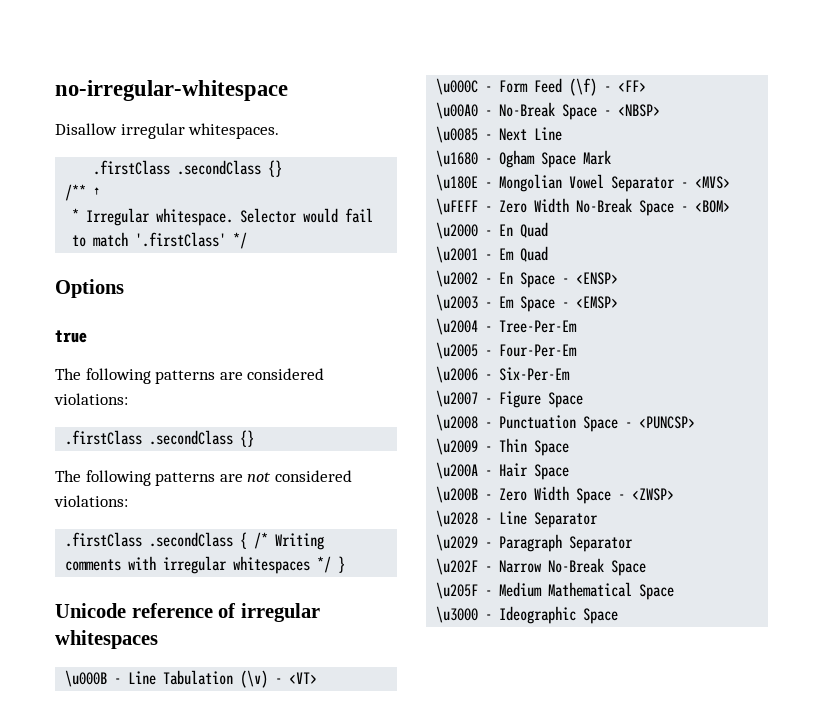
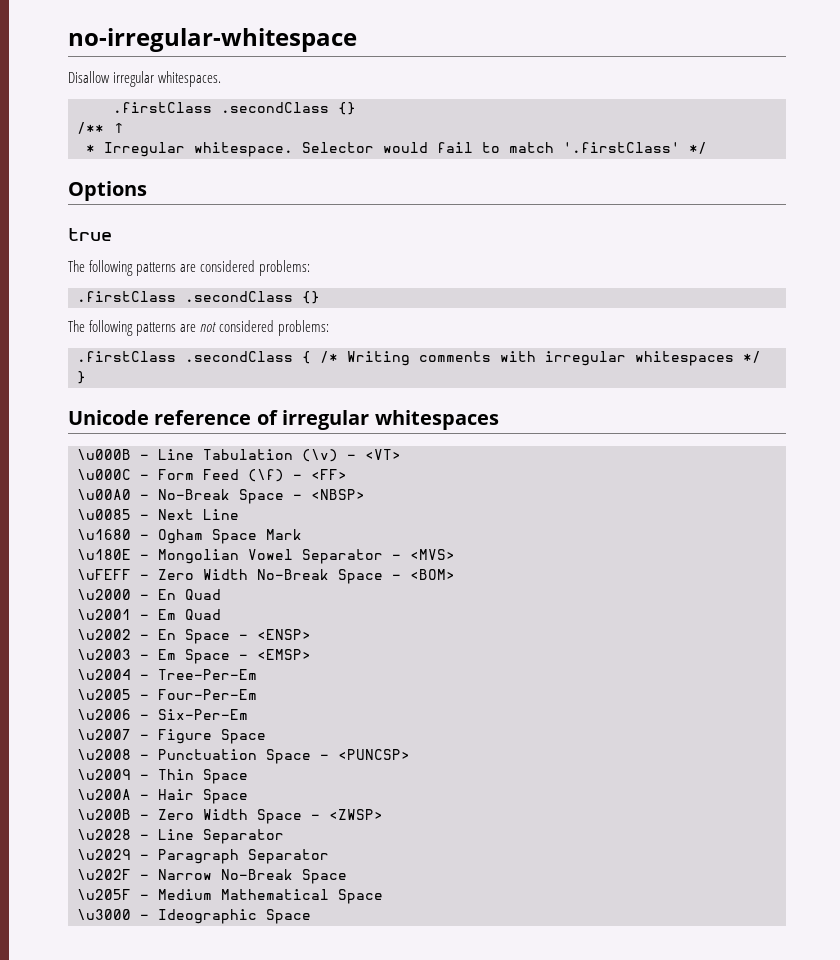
[54,393,128,405] violations: -> [259,260,311,276] problems:
[54,495,128,507] violations: -> [278,320,330,336] problems:

